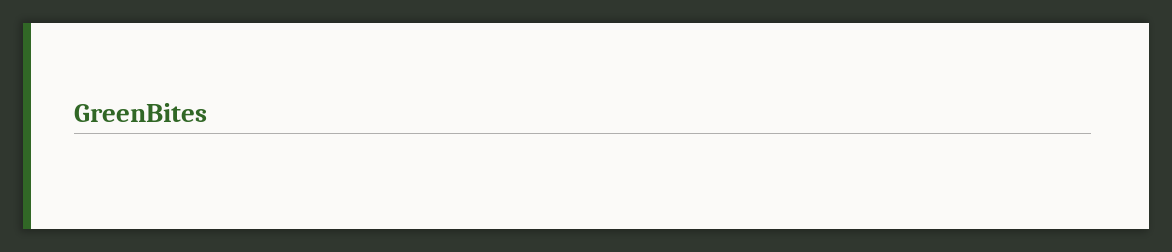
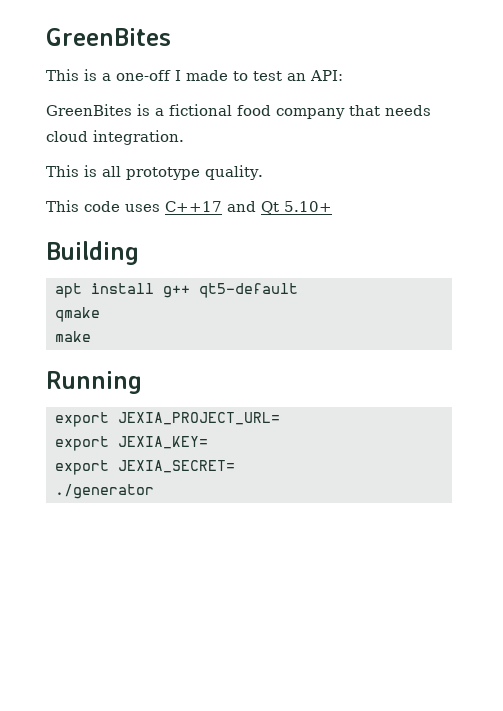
[74,103,207,122] GreenBites -> [46,28,171,46] [46,69,343,81] [46,104,431,119] [46,130,184,145] [46,165,263,180] [46,200,332,214] [46,241,139,265] [55,283,298,298] [55,307,100,322] [55,331,91,342] [46,371,142,394] [55,412,280,427] [55,436,208,451] [55,460,235,475] [55,484,154,499] GreenBites // This is a one-off I made to test an API: // GreenBites is a fictional food company that needs cloud integration. // This is all prototype quality. // This code uses C++17 and Qt 5.10+ // Building // apt install g++ qt5-default // qmake // make // Running // export JEXIA_PROJECT_URL= // export JEXIA_KEY= // export JEXIA_SECRET= // ./generator

